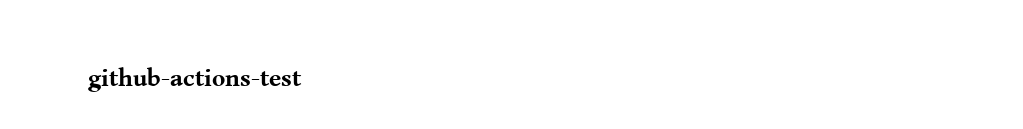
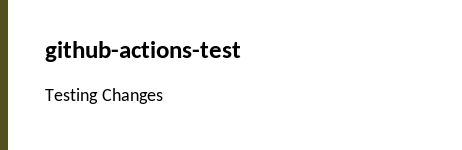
(302, 79) none -> [45,88,163,104] // Testing Changes

